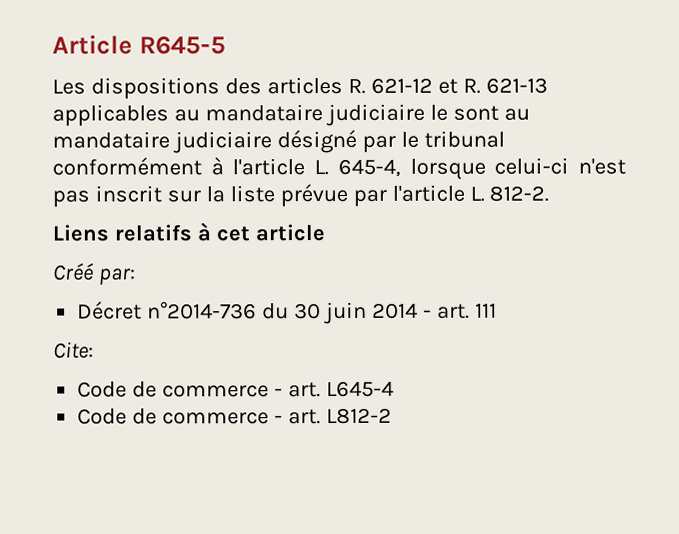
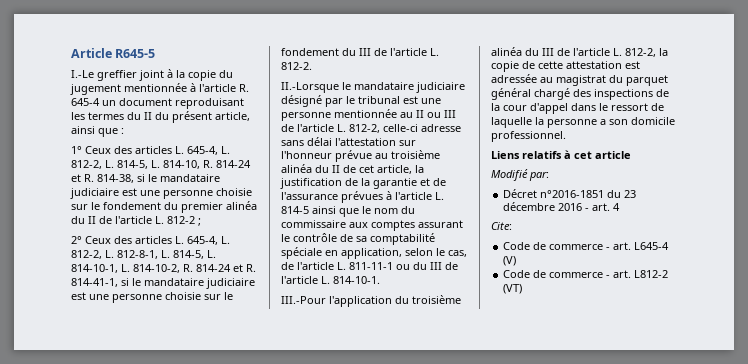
[52,76,548,100] [52,103,530,127] Les dispositions des articles R. 621-12 et R. 621-13 applicables au mandataire judiciaire le sont au -> [71,69,233,81] [70,83,249,95] [71,98,244,109] [71,111,250,123] [71,126,124,137] [71,146,230,155] [71,160,251,169] [71,174,220,183] [70,188,252,199] [71,201,257,213] [71,216,201,226] [71,236,230,245] [71,250,216,259] [71,264,256,273] [71,278,255,289] [71,292,233,303] [281,48,439,56] [281,62,312,70] [281,82,351,93] I.-Le greffier joint à la copie du jugement mentionnée à l'article R. 645-4 un document reproduisant les termes du II du présent article, ainsi que : // 1° Ceux des articles L. 645-4, L. 812-2, L. 814-5, L. 814-10, R. 814-24 et R. 814-38, si le mandataire judiciaire est une personne choisie sur le fondement du premier alinéa du II de l'article L. 812-2 ; // 2° Ceux des articles L. 645-4, L. 812-2, L. 812-8-1, L. 814-5, L. 814-10-1, L. 814-10-2, R. 814-24 et R. 814-41-1, si le mandataire judiciaire est une personne choisie sur le fondement du III de l'article L. 812-2. // II.-Lorsque le
[52,157,626,180] [52,183,550,208] conformément à l'article L. 645-4, lorsque celui-ci n'est pas inscrit sur la liste prévue par l'article L. 812-2. -> [403,96,441,104] [281,109,456,121] [281,124,461,133] [281,137,416,146] [281,150,440,162] [281,164,424,174] [280,178,446,189] [281,191,444,203] [281,206,415,217] [281,220,463,231] [281,233,435,245] [281,247,467,259] [281,262,458,270] [281,276,380,284] [281,295,461,307] [491,47,668,57] [491,61,640,72] [491,74,668,86] [491,88,669,100] [491,103,664,114] [491,117,675,128] [491,131,566,142] est une personne mentionnée au II ou III de l'article L. 812-2, celle-ci adresse sans délai l'attestation sur l'honneur prévue au troisième alinéa du II de cet article, la justification de la garantie et de l'assurance prévues à l'article L. 814-5 ainsi que le nom du commissaire aux comptes assurant le contrôle de sa comptabilité spéciale en application, selon le cas, de l'article L. 811-11-1 ou du III de l'article L. 814-10-1. // III.-Pour l'application du troisième alinéa du III de l'article L. 812-2, la copie de cette attestation est adressée au magistrat du parquet général chargé des inspections de la cour d'appel dans le ressort de laquelle la personne a son domicile professionnel.
[52,262,94,281] Créé -> [491,169,528,181] Modifié
[147,301,497,325] n°2014-736 du 30 juin 2014 - art. 111 -> [540,190,637,198] [503,202,621,211] n°2016-1851 du 23 décembre 2016 - art. 4
(394, 389) none -> [503,256,517,266] (V)
(392, 416) none -> [503,284,523,294] (VT)

